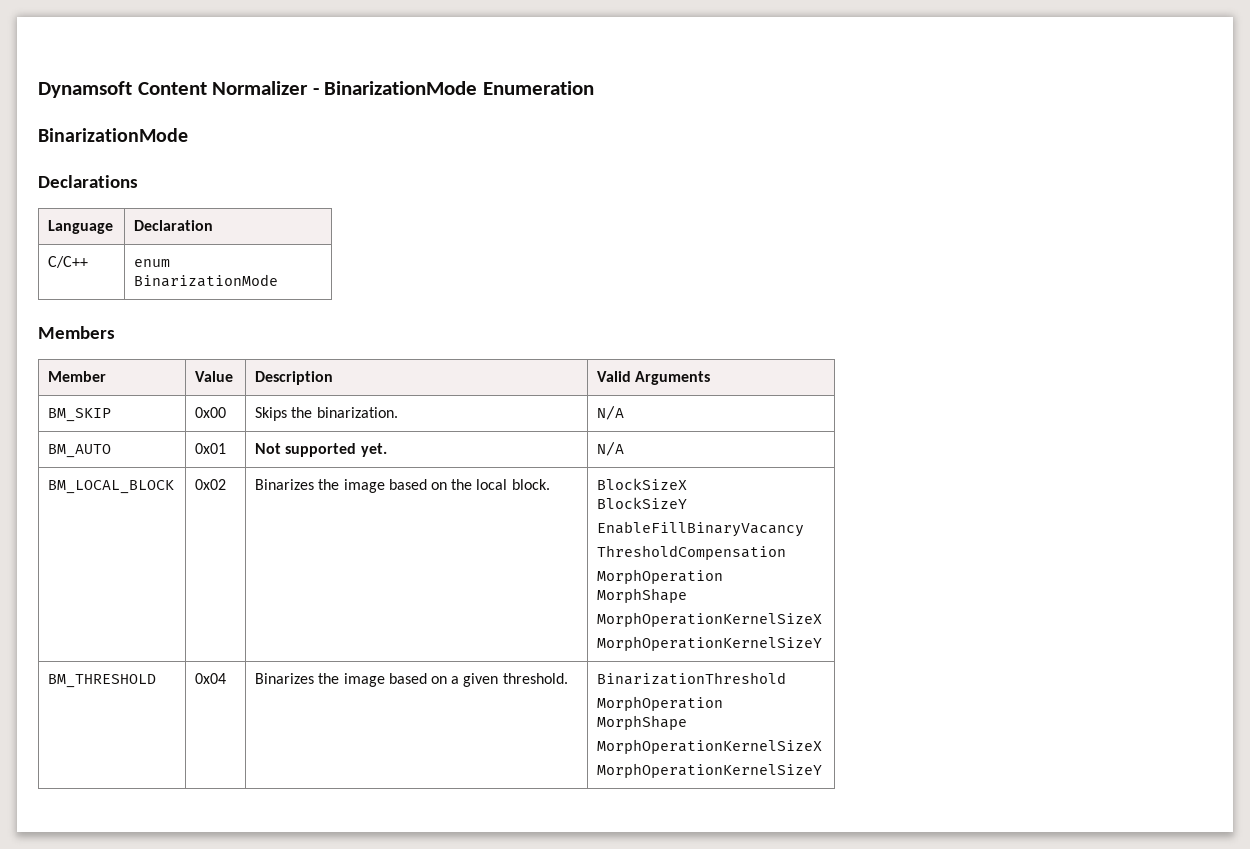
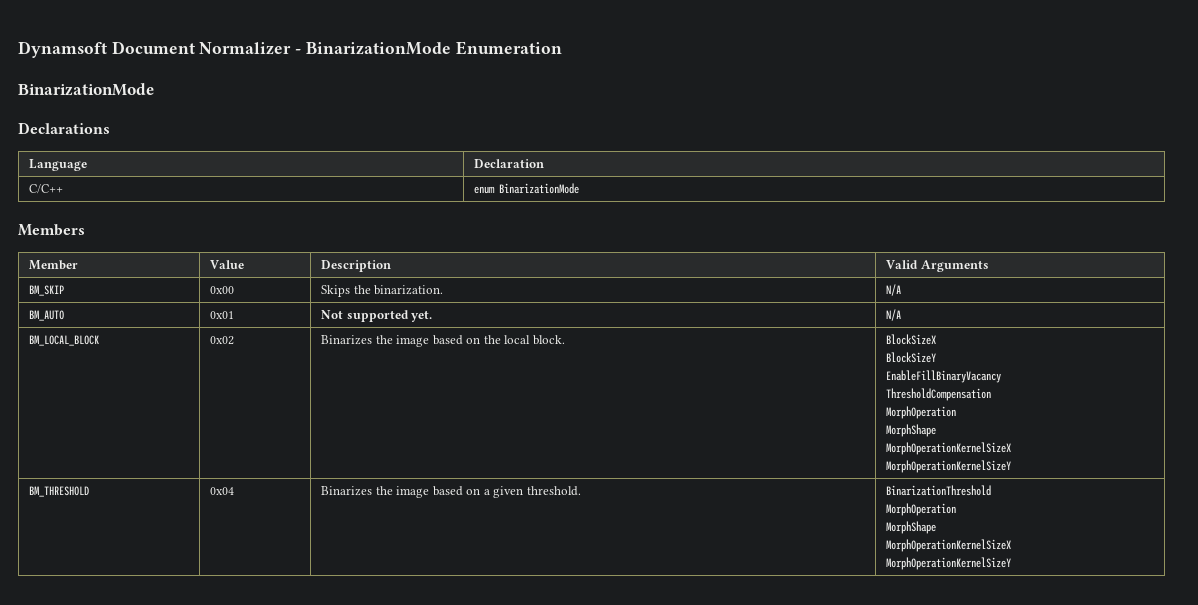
[137,82,207,95] Content -> [111,41,195,54] Document

